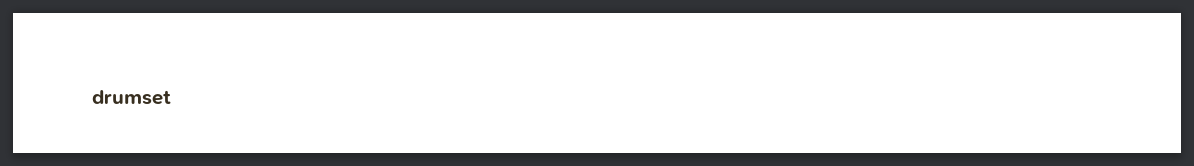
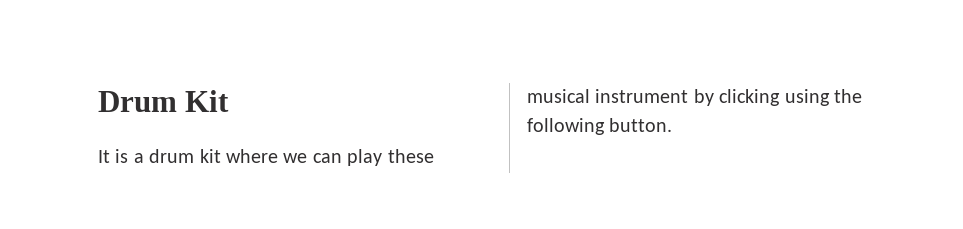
[92,90,171,105] drumset -> [98,90,230,112] [98,149,434,166] [527,89,862,106] [527,118,673,135] Drum Kit // It is a drum kit where we can play these musical instrument by clicking using the following button.

